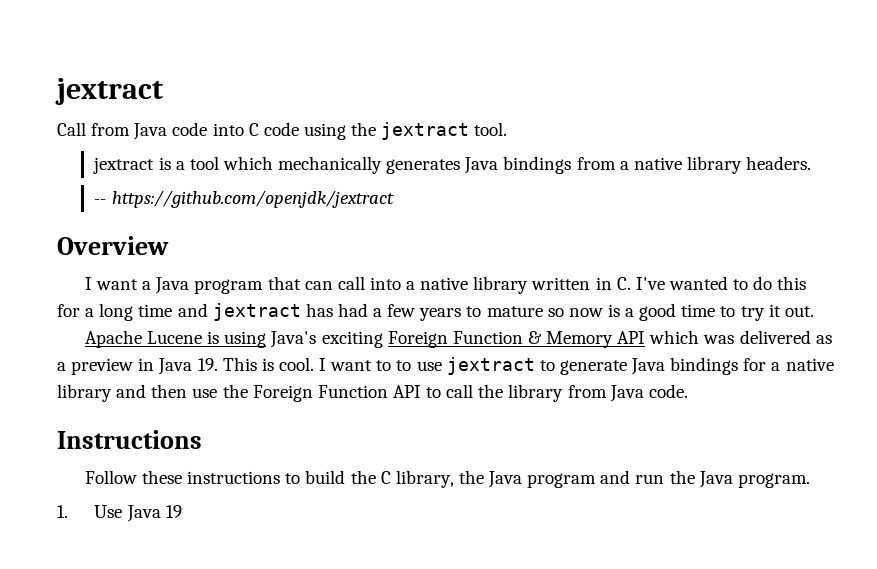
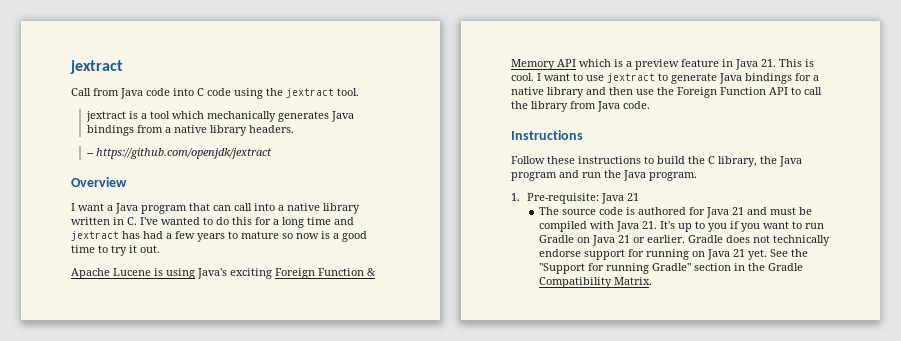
[703,330,832,344] was delivered as -> [614,59,623,67] is
(134, 366) none -> [681,59,719,67] feature
[197,358,218,371] 19. -> [761,59,776,67] 21.
[396,360,412,371] to -> (583, 77) none
[94,505,182,522] Use Java 19 -> [526,193,639,204] [538,207,812,218] [538,221,824,232] [538,235,830,246] [538,249,808,260] [538,263,803,274] [538,277,652,288] Pre-requisite: Java 21 // The source code is authored for Java 21 and must be compiled with Java 21. It's up to you if you want to run Gradle on Java 21 or earlier. Gradle does not technically endorse support for running on Java 21 yet. See the "Support for running Gradle" section in the Gradle Compatibility Matrix.

